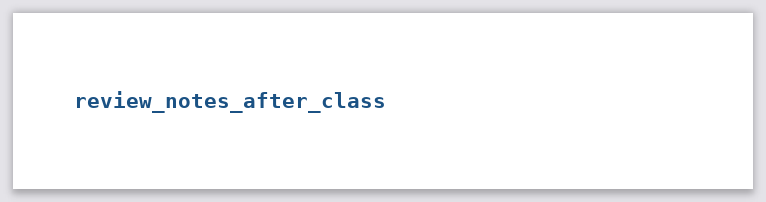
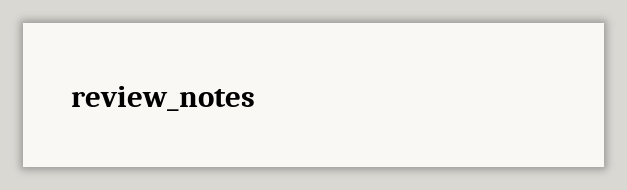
[74,91,386,113] review_notes_after_class -> [71,86,255,111] review_notes

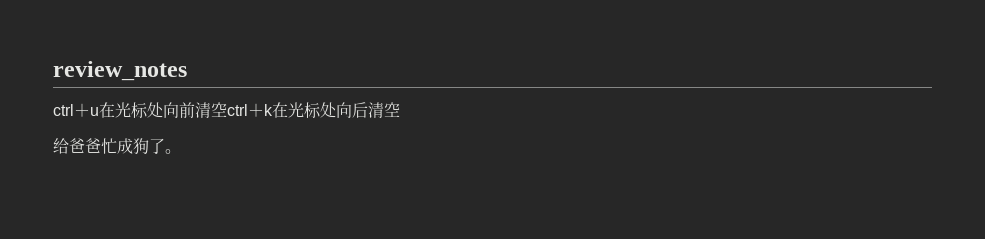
(255, 98) none -> [53,102,400,119] [53,138,181,154] // ctrl＋u在光标处向前清空ctrl＋k在光标处向后清空 // 给爸爸忙成狗了。

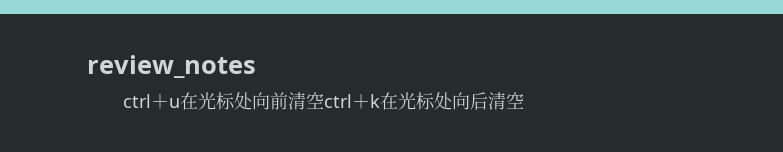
[53,138,181,154] // 给爸爸忙成狗了。 -> (524, 100) none

